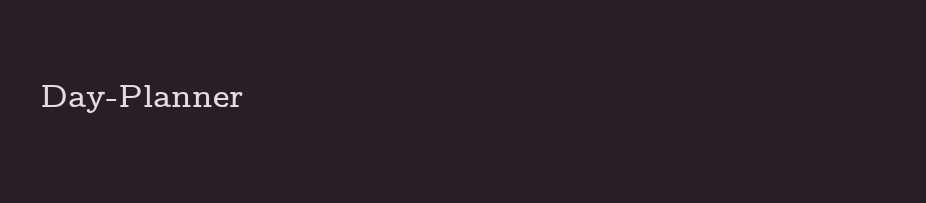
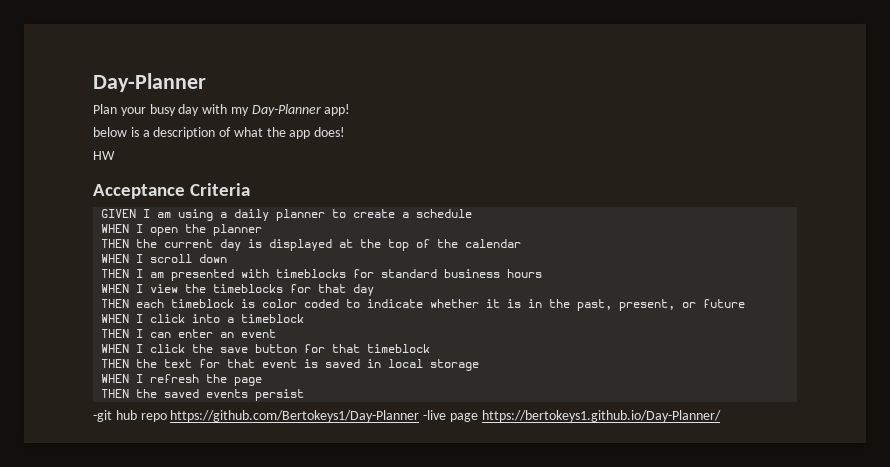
[40,85,244,113] Day-Planner -> [93,73,206,92] [93,104,351,116] [93,127,346,139] [93,151,115,160] [93,183,251,199] [101,209,473,221] [101,224,263,236] [101,239,522,251] [101,254,228,263] [101,269,543,281] [101,284,375,296] [101,299,746,311] [101,314,305,323] [101,329,277,338] [101,344,431,353] [101,359,480,371] [101,374,263,386] [101,389,305,401] [93,410,721,422] Day-Planner // Plan your busy day with my Day-Planner app! // below is a description of what the app does! // HW // Acceptance Criteria // GIVEN I am using a daily planner to create a schedule // WHEN I open the planner // THEN the current day is displayed at the top of the calendar // WHEN I scroll down // THEN I am presented with timeblocks for standard business hours // WHEN I view the timeblocks for that day // THEN each timeblock is color coded to indicate whether it is in the past, present, or future // WHEN I click into a timeblock // THEN I can enter an event // WHEN I click the save button for that timeblock // THEN the text for that event is saved in local storage // WHEN I refresh the page // THEN the saved events persist // -git hub repo https://github.com/Bertokeys1/Day-Planner -live page https://bertokeys1.github.io/Day-Planner/

